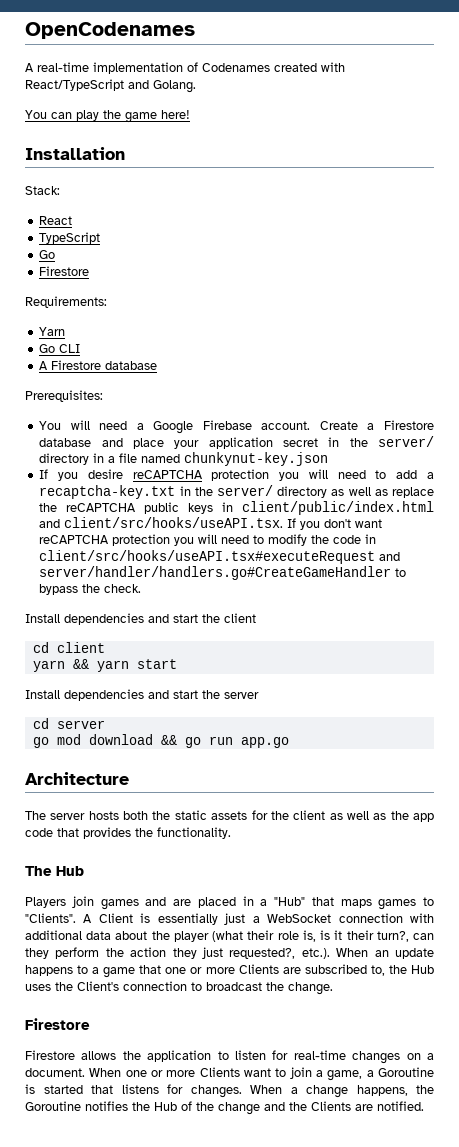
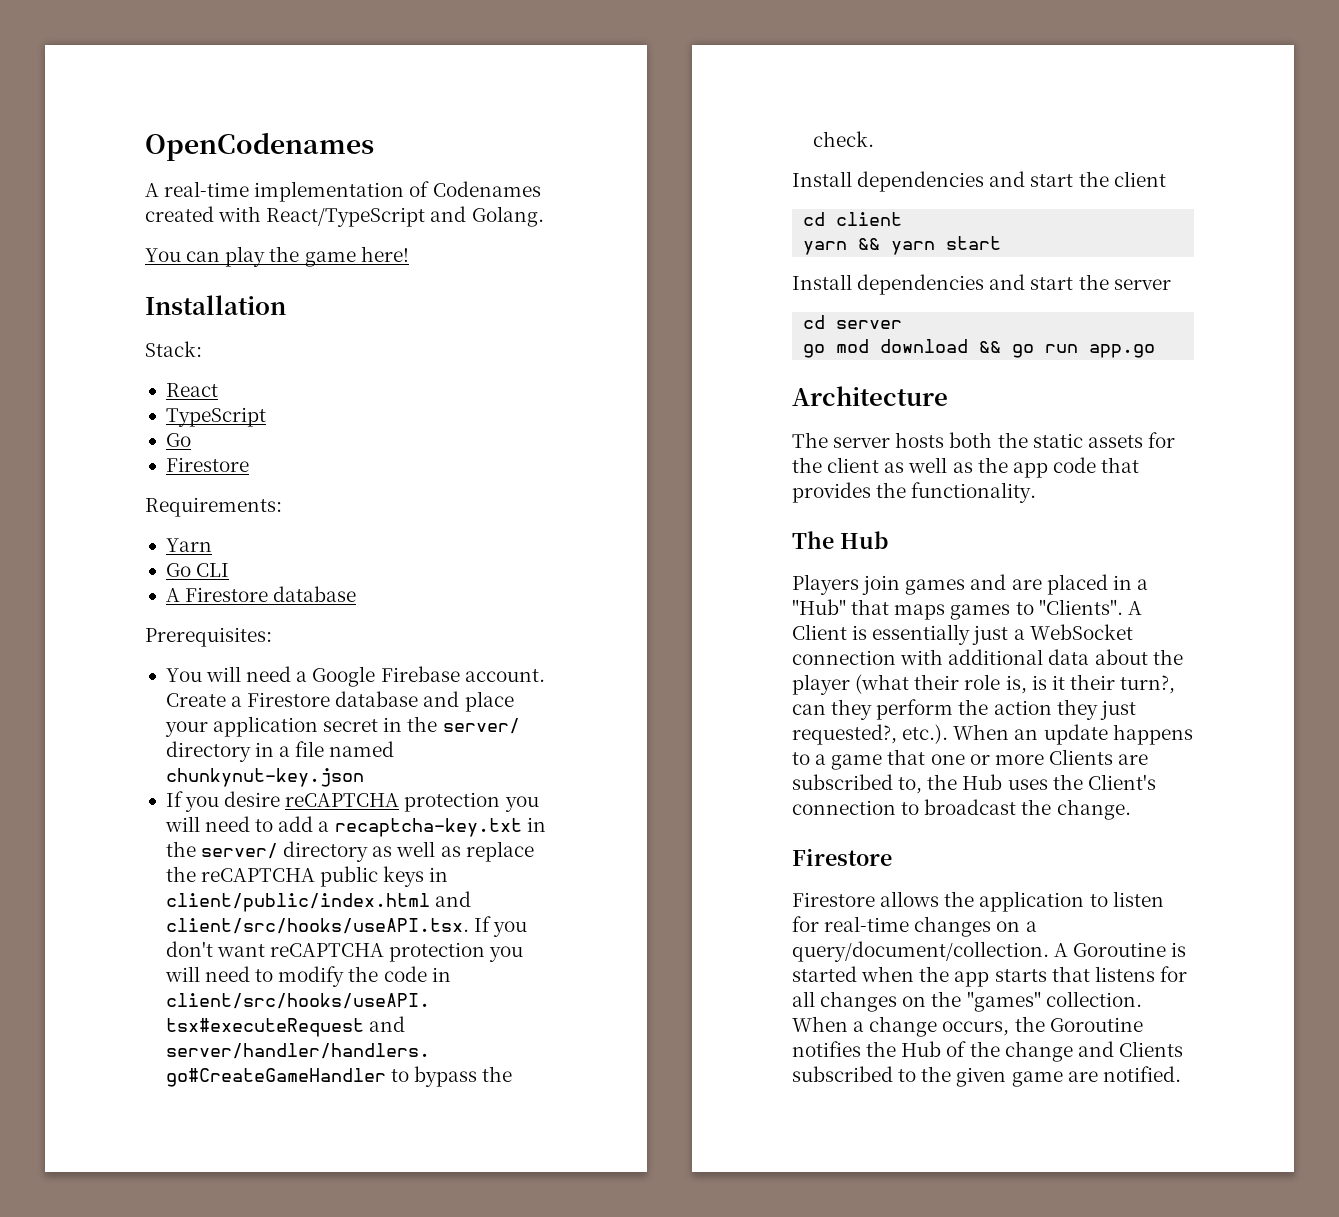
[25,1067,434,1081] [25,1084,242,1098] document. When one or more Clients want to join a game, a Goroutine is started that listens for changes. -> [792,941,1187,962] [792,966,1187,987] [792,991,1142,1012] query/document/collection. A Goroutine is started when the app starts that listens for all changes on the "games" collection.
[356,1085,408,1096] happens, -> [942,1021,1010,1036] occurs,
[289,1101,351,1111] the Clients -> [1118,1041,1183,1057] [792,1066,1063,1087] Clients subscribed to the given game

